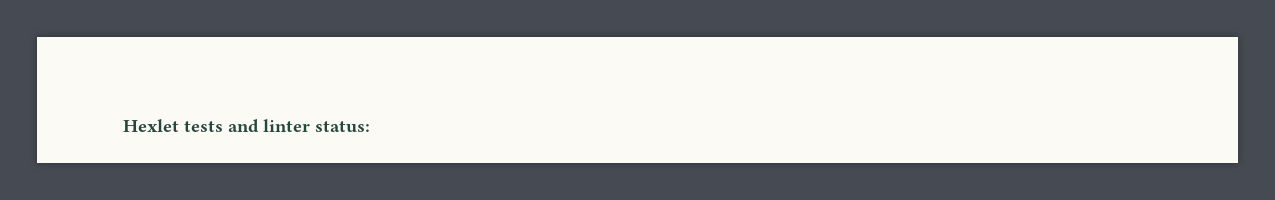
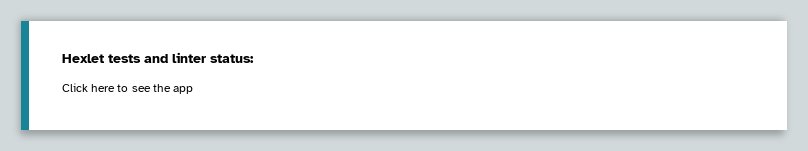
(370, 127) none -> [62,83,194,94] // Click here to see the app

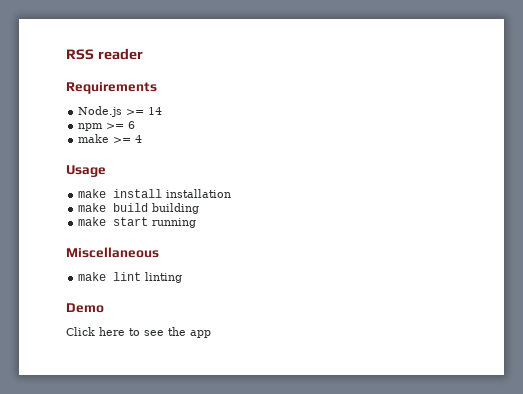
[62,52,254,63] Hexlet tests and linter status: -> [66,48,143,60] [66,82,157,94] [78,106,163,117] [78,121,136,131] [78,134,143,143] [66,165,106,177] [78,189,232,198] [78,203,200,214] [78,217,197,228] [66,247,159,258] [78,272,183,283] [66,303,104,313] RSS reader // Requirements // Node.js >= 14 // npm >= 6 // make >= 4 // Usage // make install installation // make build building // make start running // Miscellaneous // make lint linting // Demo

